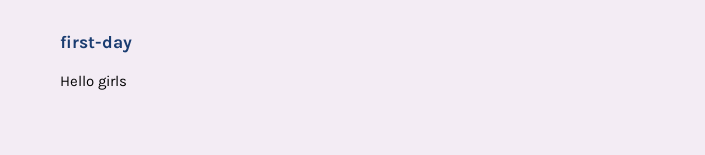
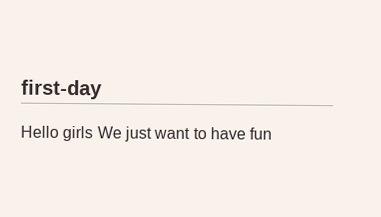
(128, 82) none -> [96,126,273,142] We just want to have fun

